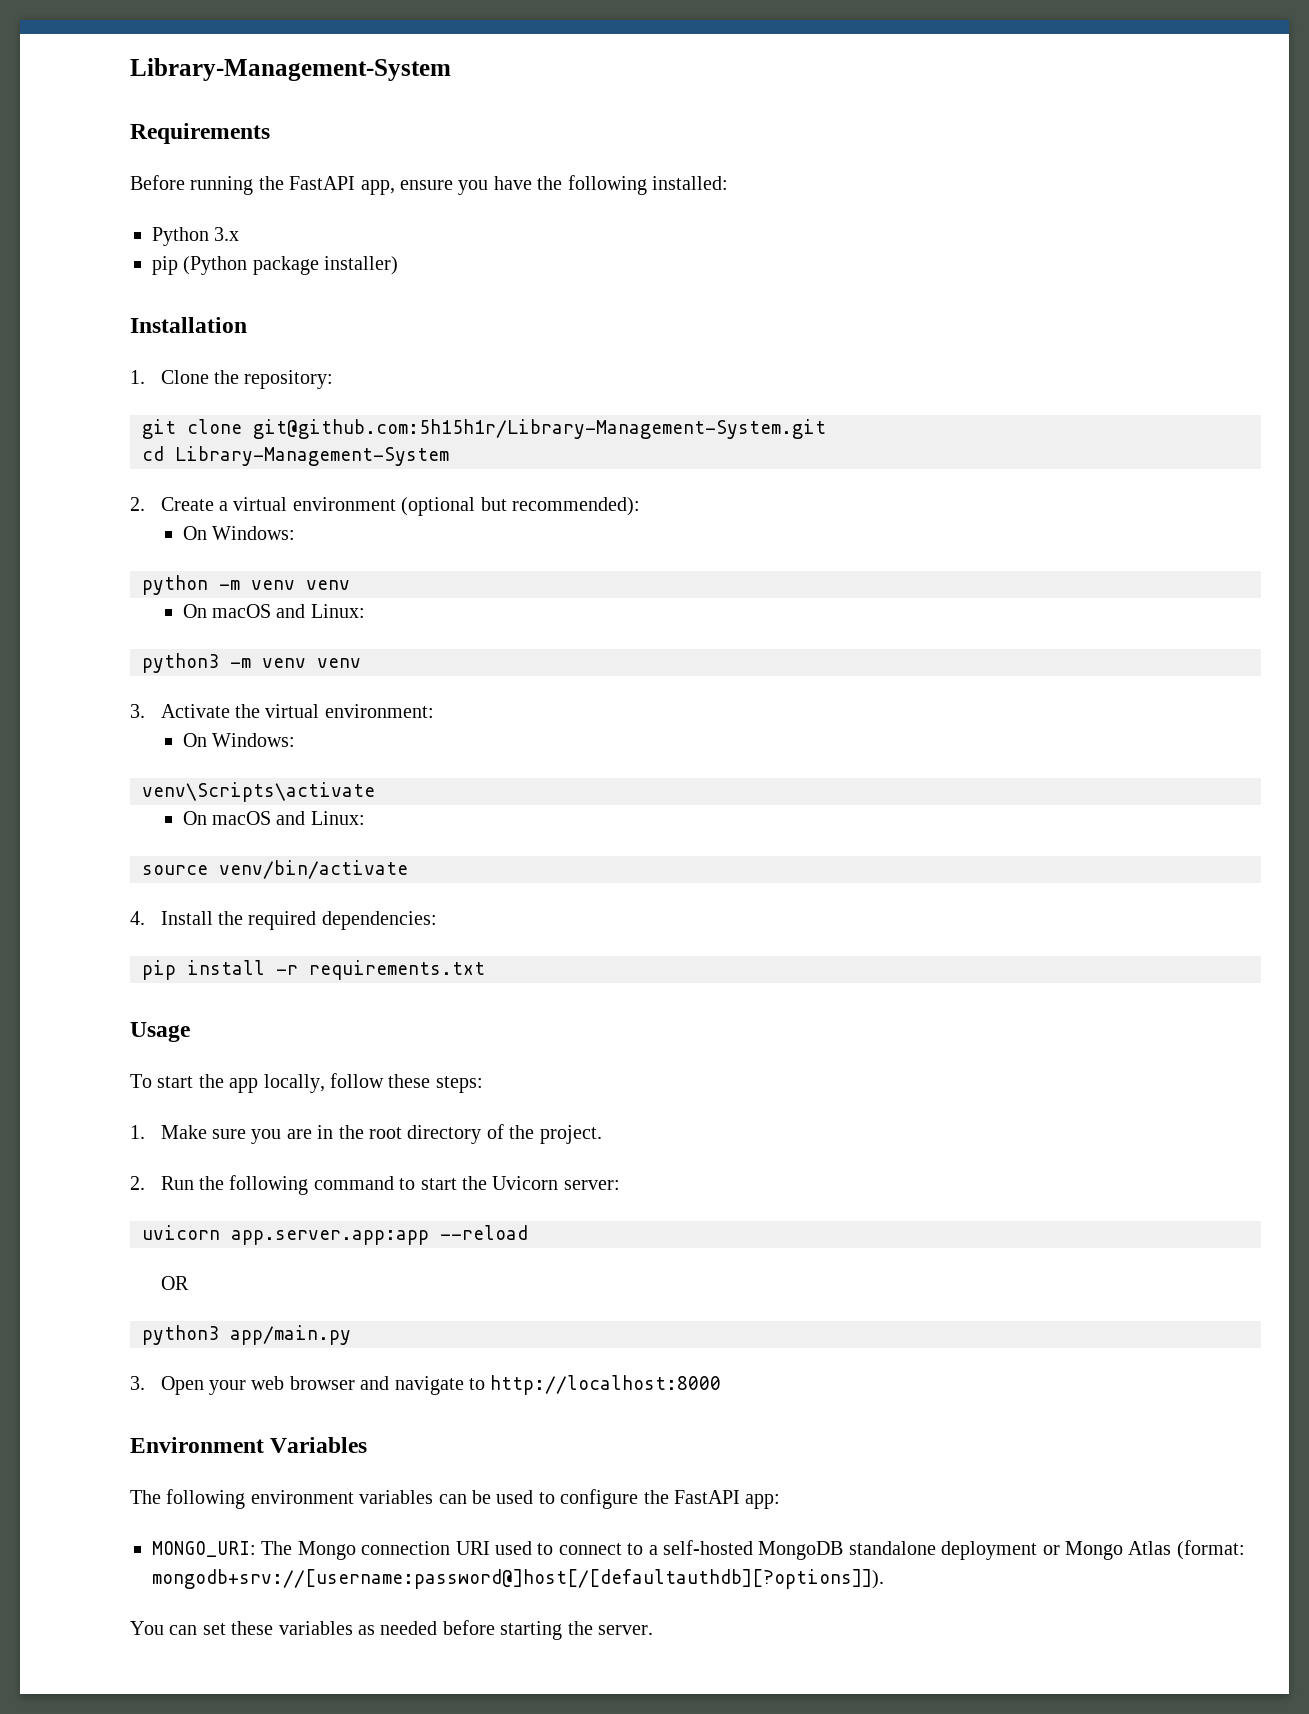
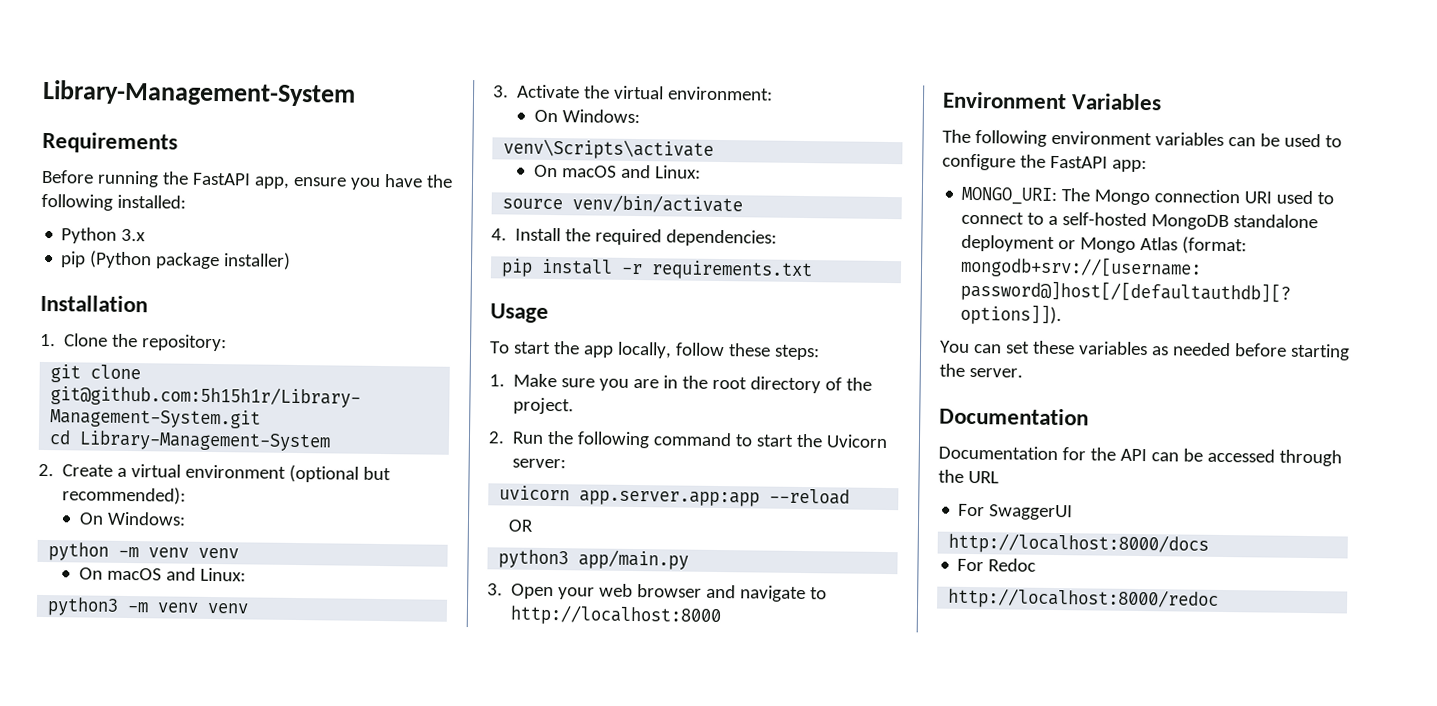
(653, 1630) none -> [939,407,1089,426] [938,445,1342,467] [938,469,999,484] [958,503,1074,521] [948,532,1210,555] [957,558,1037,572] [948,587,1220,610] // Documentation // Documentation for the API can be accessed through the URL // For SwaggerUI // http://localhost:8000/docs // For Redoc // http://localhost:8000/redoc

